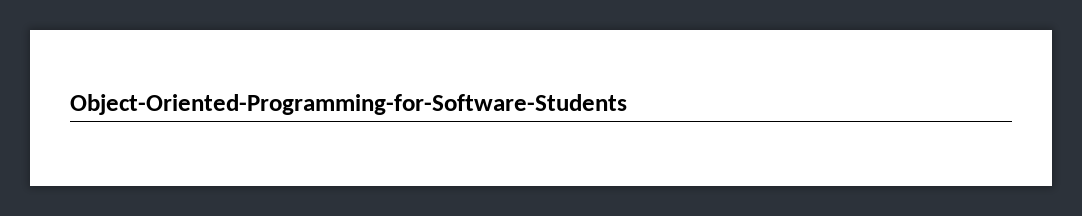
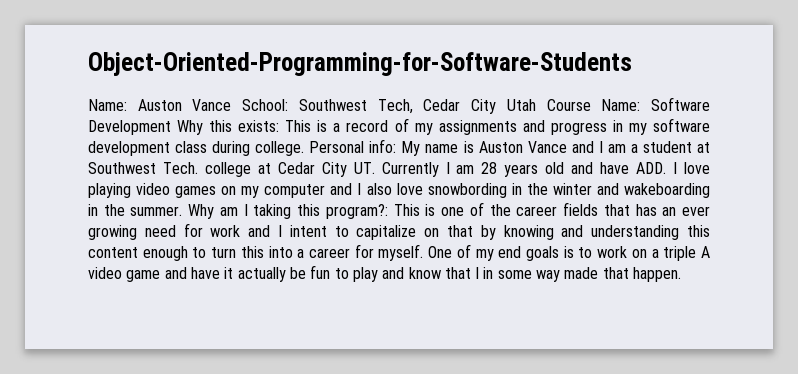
(627, 104) none -> [88,97,711,114] [88,118,711,135] [88,139,710,156] [88,162,710,177] [88,183,710,198] [88,202,710,219] [88,223,710,240] [88,244,710,261] [88,265,682,282] // Name: Auston Vance School: Southwest Tech, Cedar City Utah Course Name: Software Development Why this exists: This is a record of my assignments and progress in my software development class during college. Personal info: My name is Auston Vance and I am a student at Southwest Tech. college at Cedar City UT. Currently I am 28 years old and have ADD. I love playing video games on my computer and I also love snowbording in the winter and wakeboarding in the summer. Why am I taking this program?: This is one of the career fields that has an ever growing need for work and I intent to capitalize on that by knowing and understanding this content enough to turn this into a career for myself. One of my end goals is to work on a triple A video game and have it actually be fun to play and know that I in some way made that happen.

